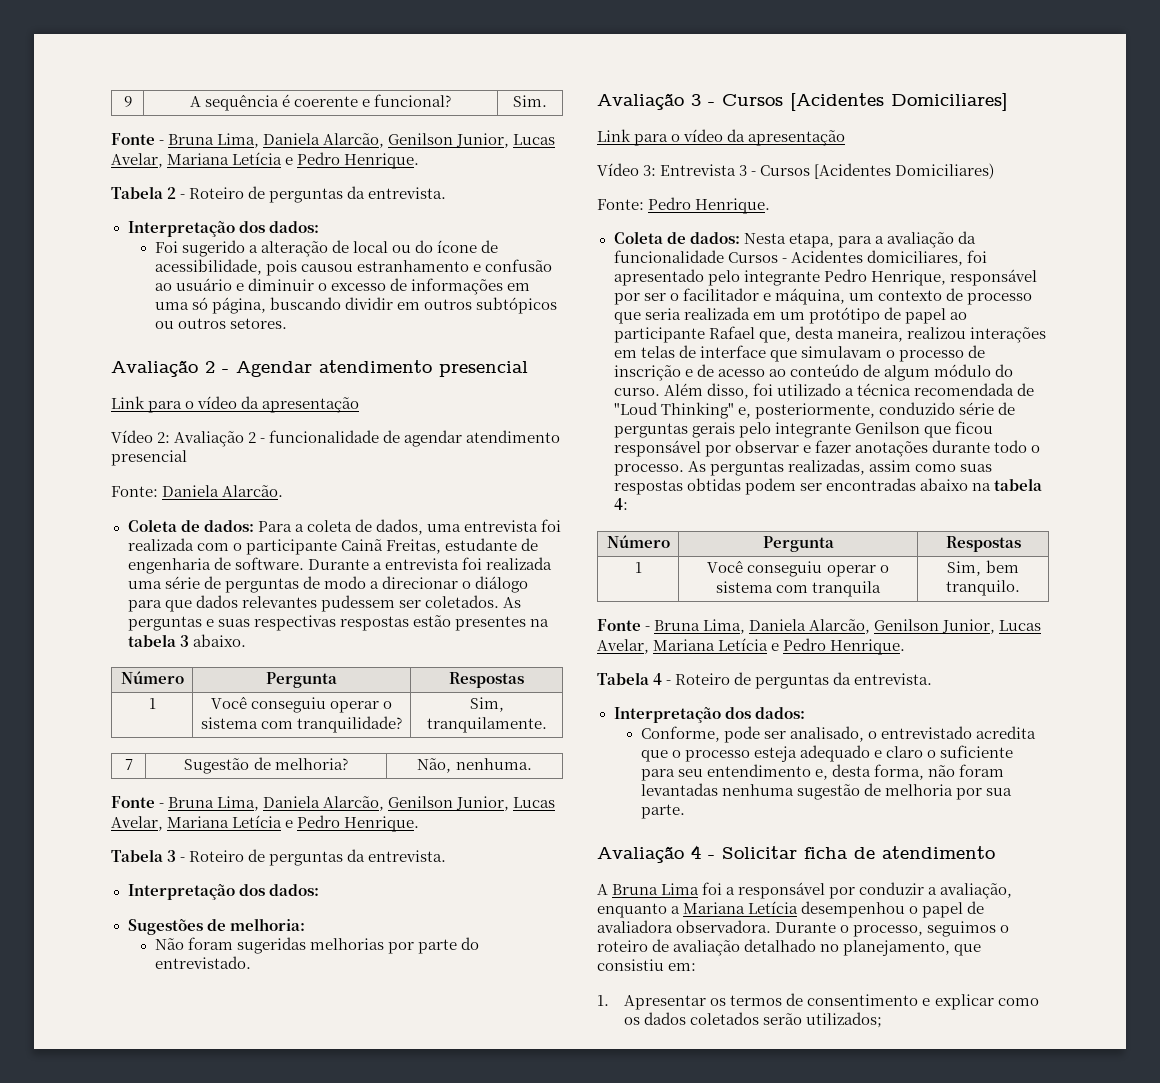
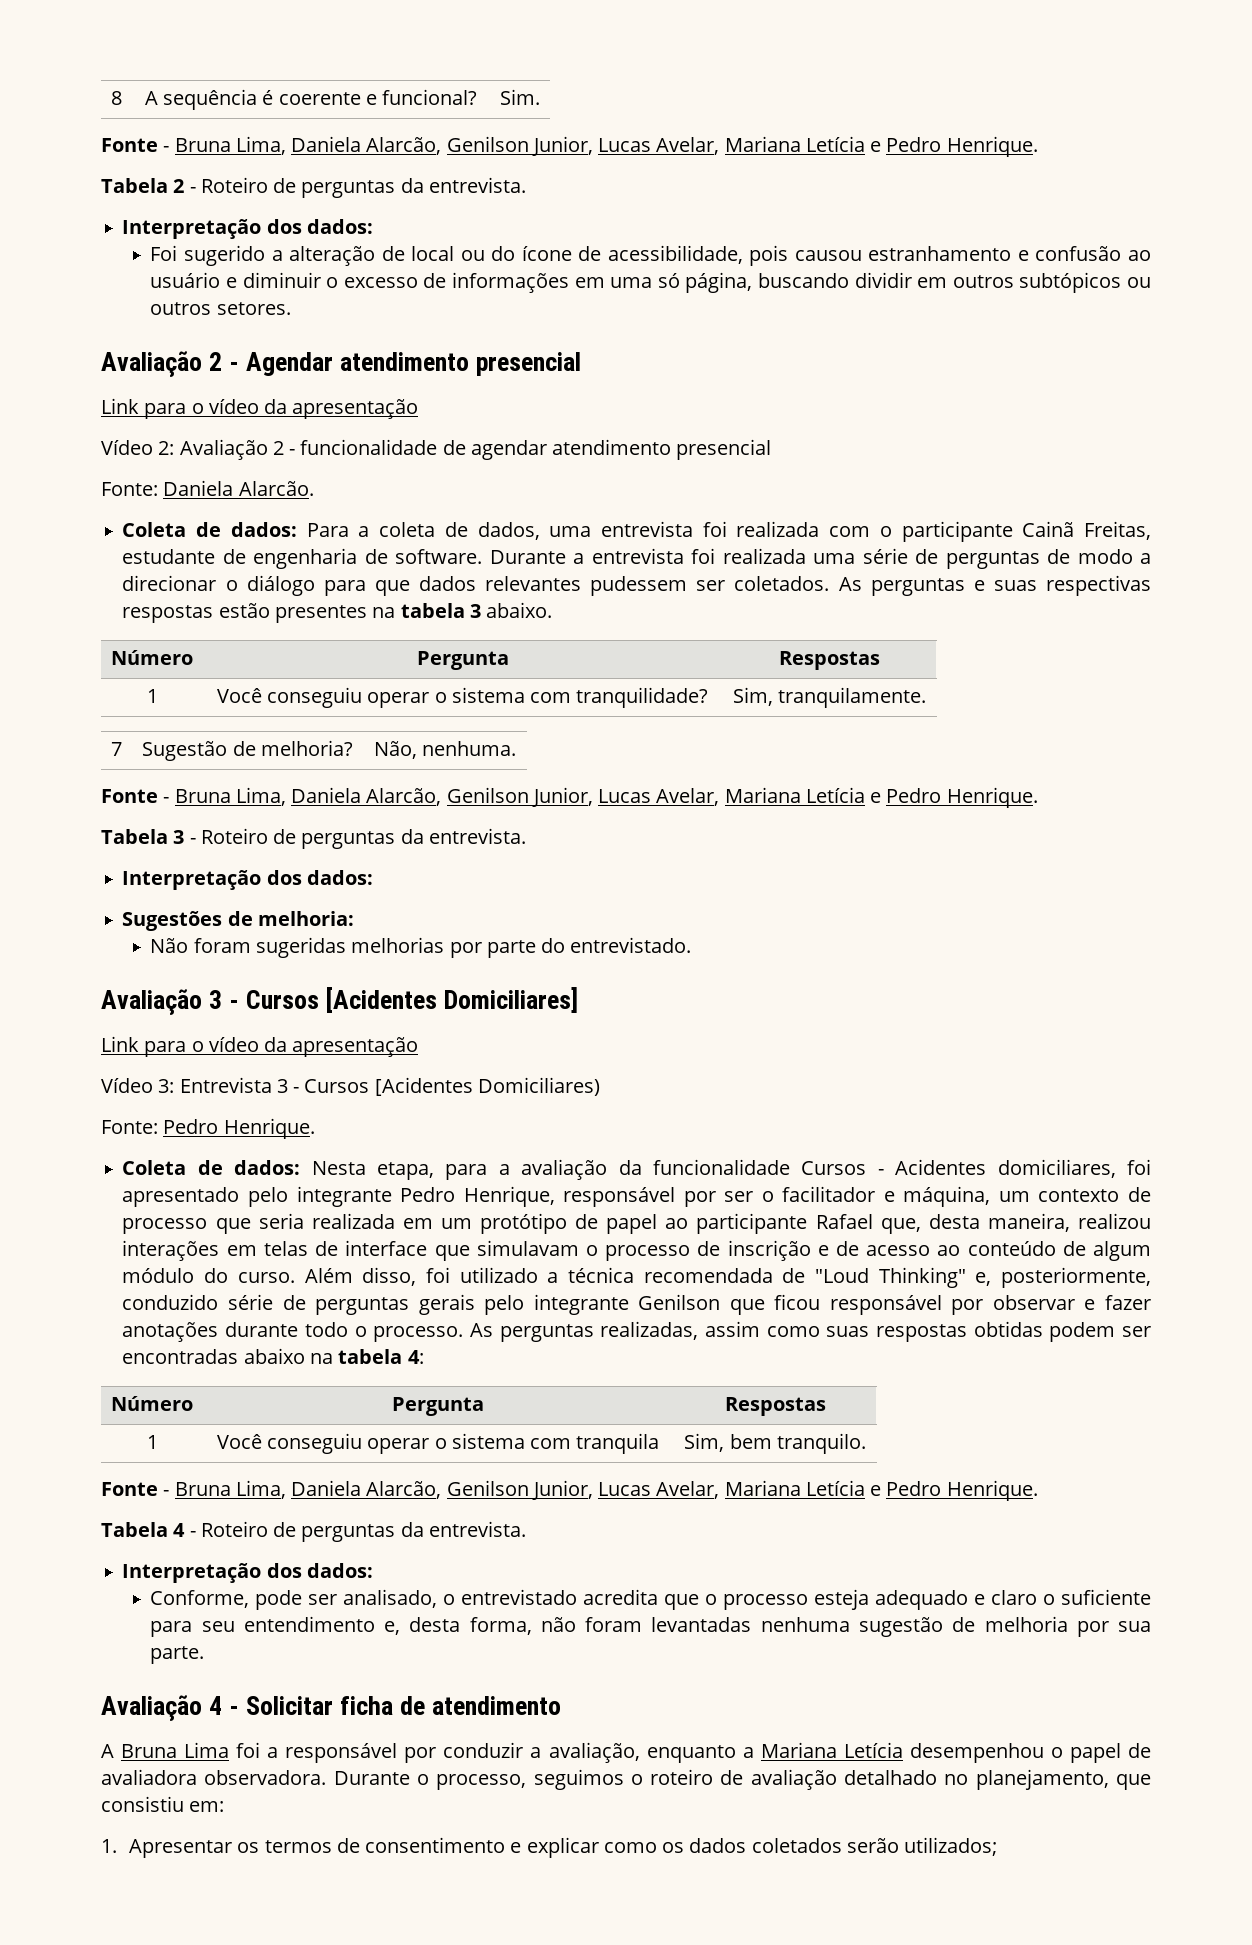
[123,96,132,107] 9 -> [111,91,122,105] 8

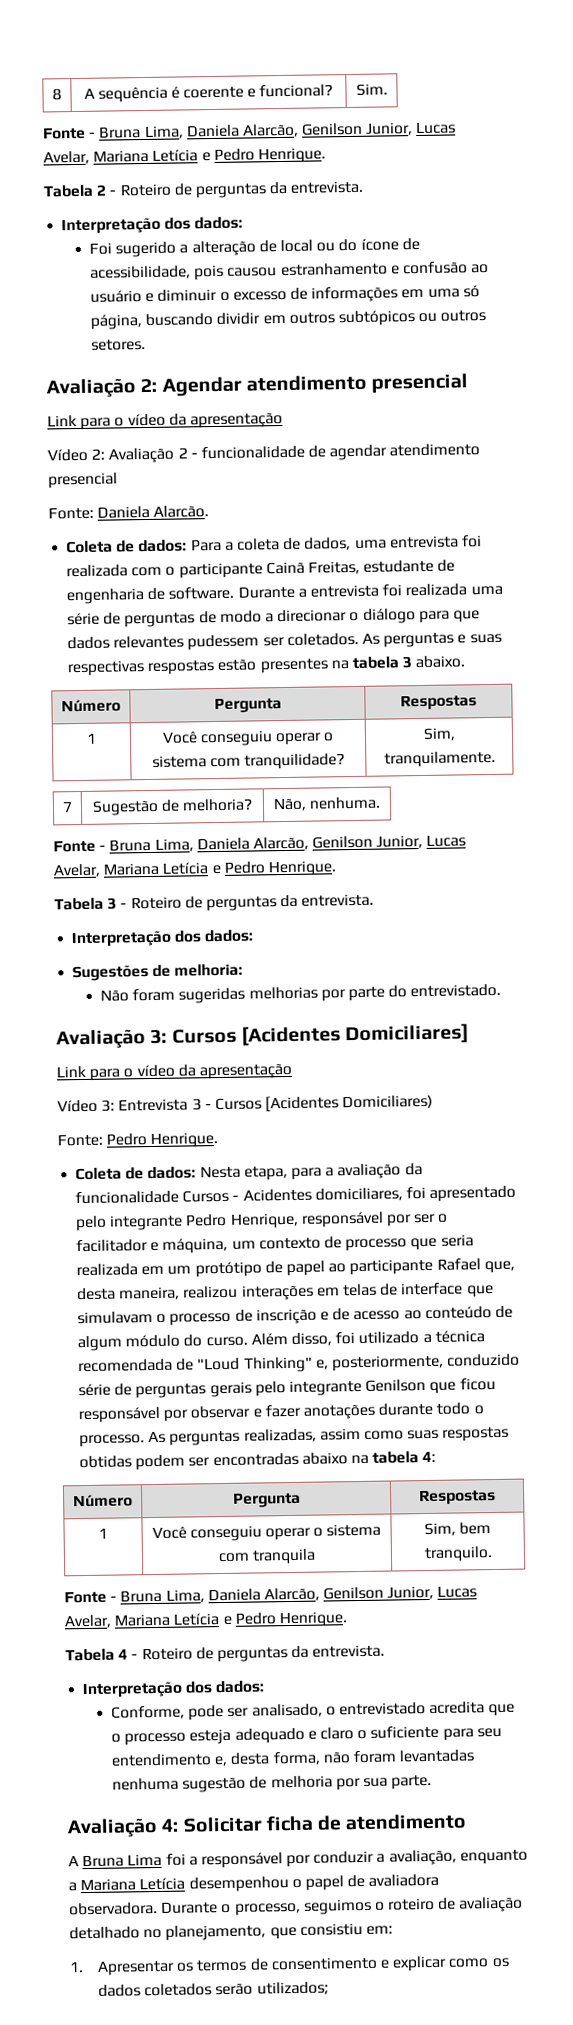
[209,352,240,371] 2 - -> [140,378,158,393] 2:
[209,990,240,1009] 3 - -> [150,1029,168,1044] 3:
[209,1696,240,1715] 4 - -> [161,1818,179,1832] 4:

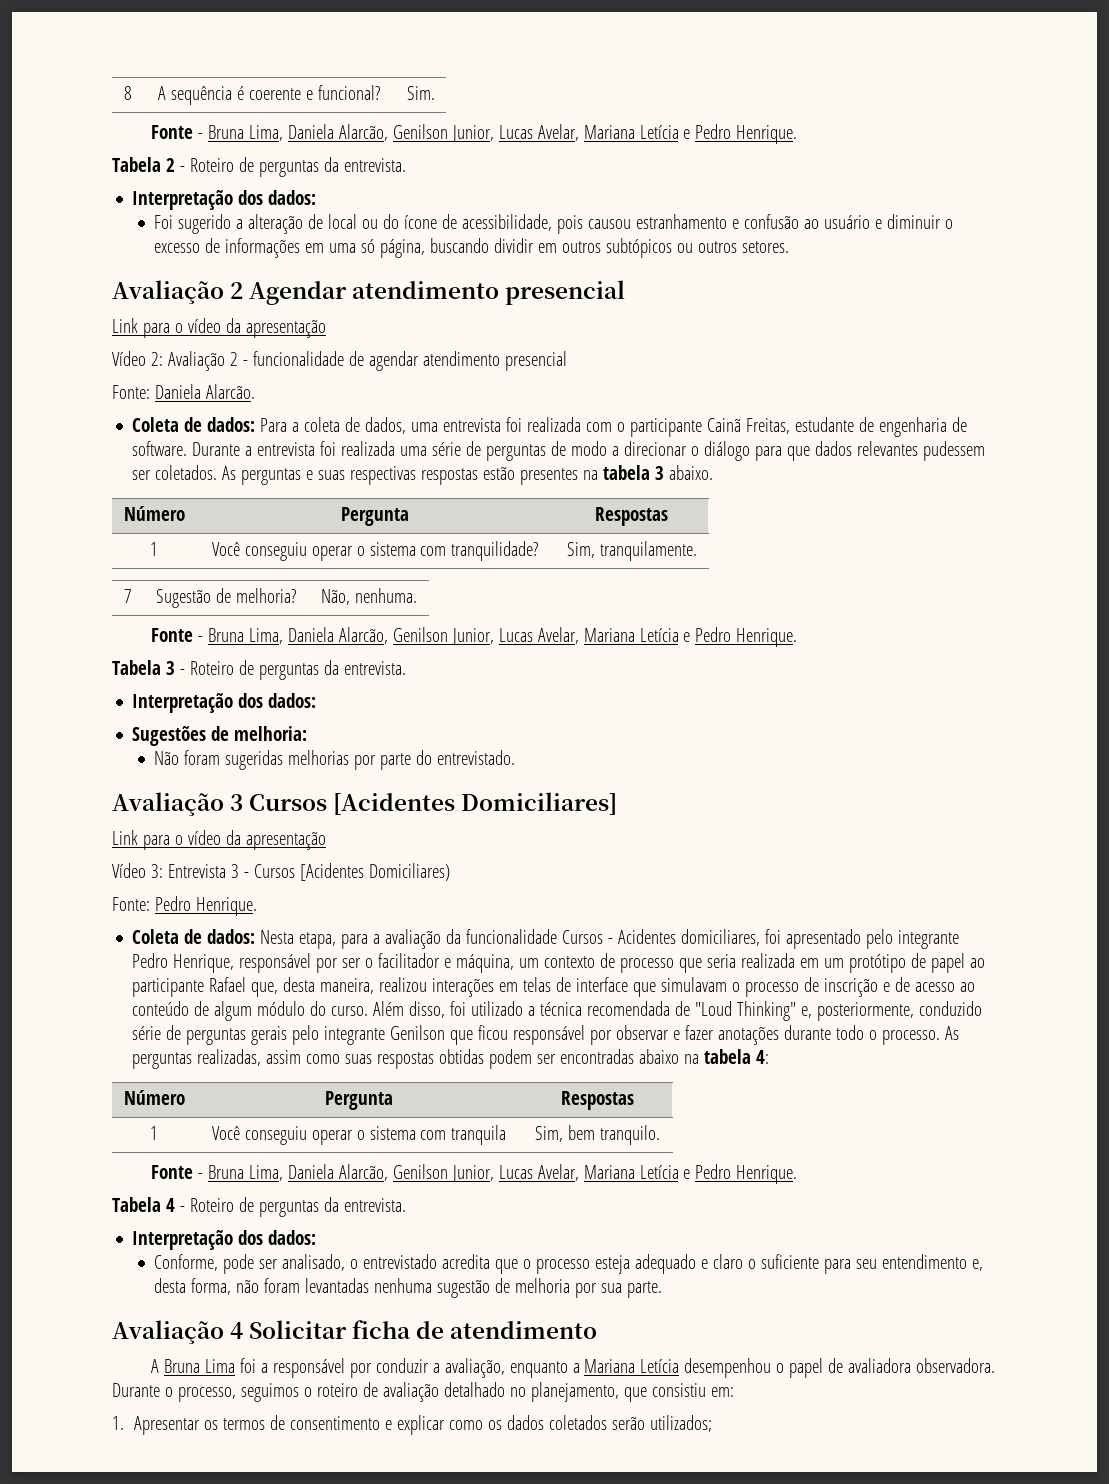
[140,378,158,393] 2: -> [230,282,244,299] 2
[150,1029,168,1044] 3: -> [230,794,244,811] 3
[161,1818,179,1832] 4: -> [230,1322,244,1339] 4

